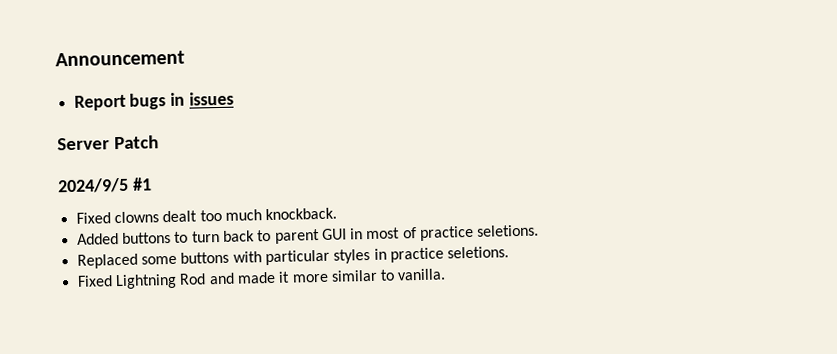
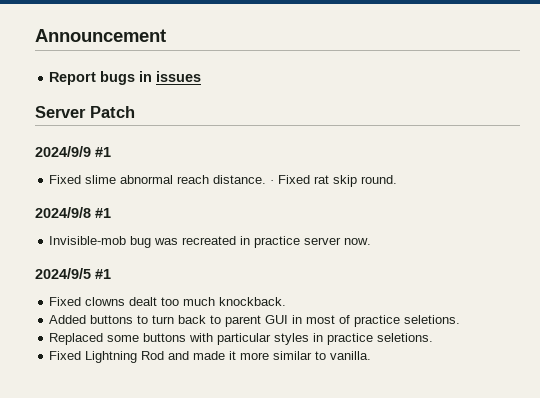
(159, 142) none -> [35,146,111,157] [49,175,398,187] [35,207,111,218] [49,236,372,248] // 2024/9/9 #1 // Fixed slime abnormal reach distance. · Fixed rat skip round. // 2024/9/8 #1 // Invisible-mob bug was recreated in practice server now.

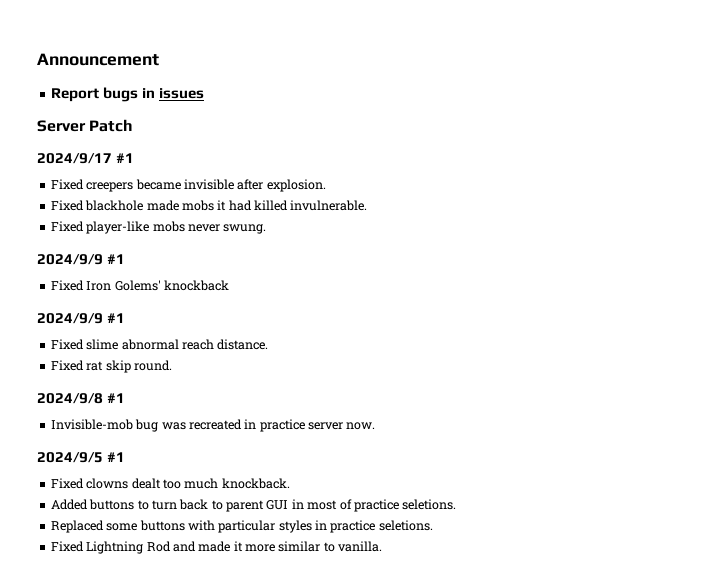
(135, 112) none -> [37,153,135,164] [50,179,326,192] [50,200,368,211] [50,221,267,234] [37,254,126,265] [50,280,229,291] // 2024/9/17 #1 // Fixed creepers became invisible after explosion. // Fixed blackhole made mobs it had killed invulnerable. // Fixed player-like mobs never swung. // 2024/9/9 #1 // Fixed Iron Golems' knockback
[270,180,275,184] · -> (269, 344) //

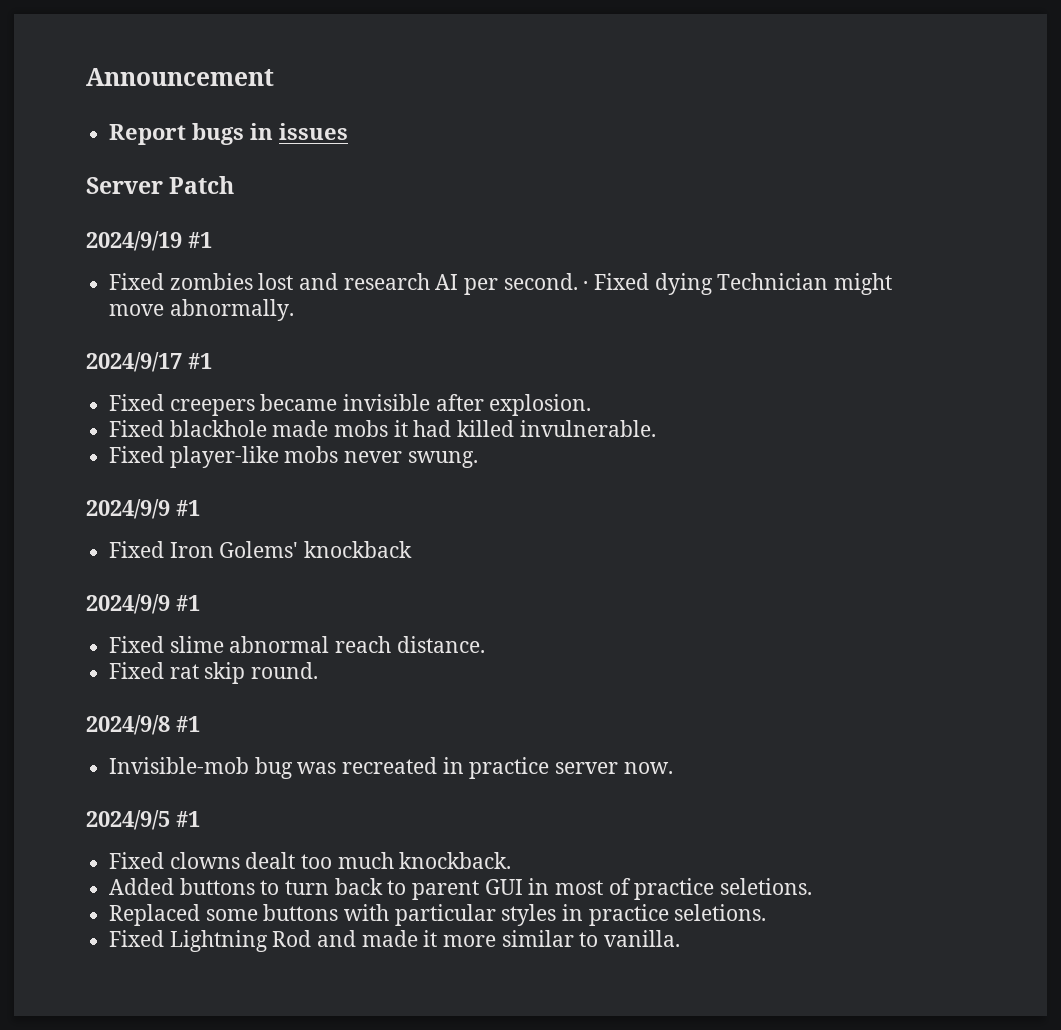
(134, 125) none -> [86,231,212,251] [109,273,893,295] [109,299,294,321] // 2024/9/19 #1 // Fixed zombies lost and research AI per second. · Fixed dying Technician might move abnormally.

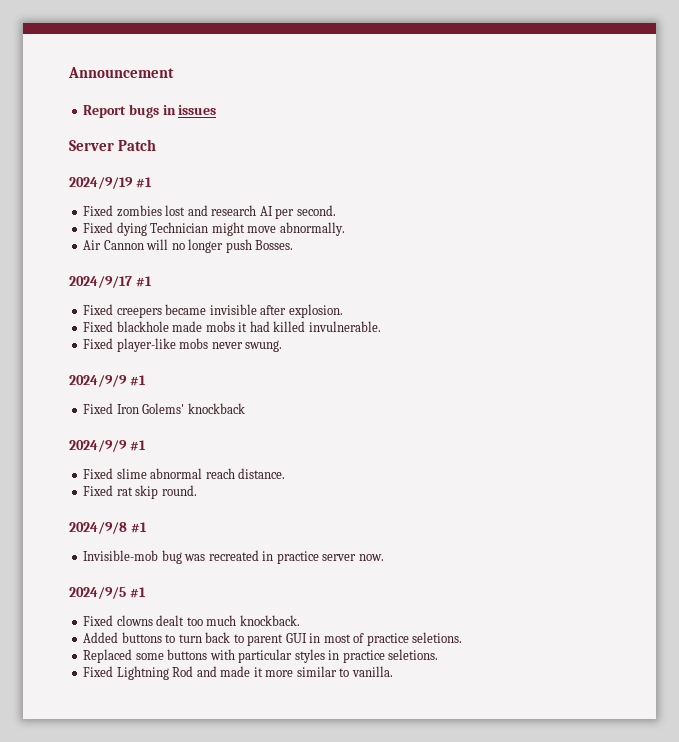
[583,281,589,290] · -> (336, 210) //
(294, 310) none -> [83,239,294,253] // Air Cannon will no longer push Bosses.

